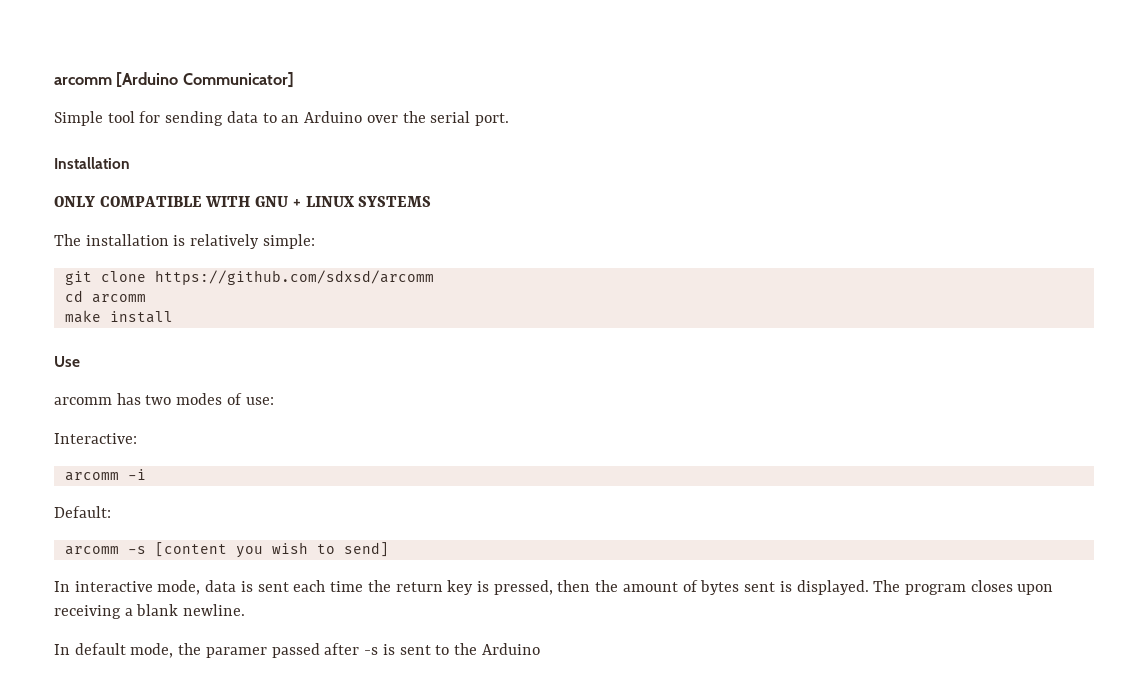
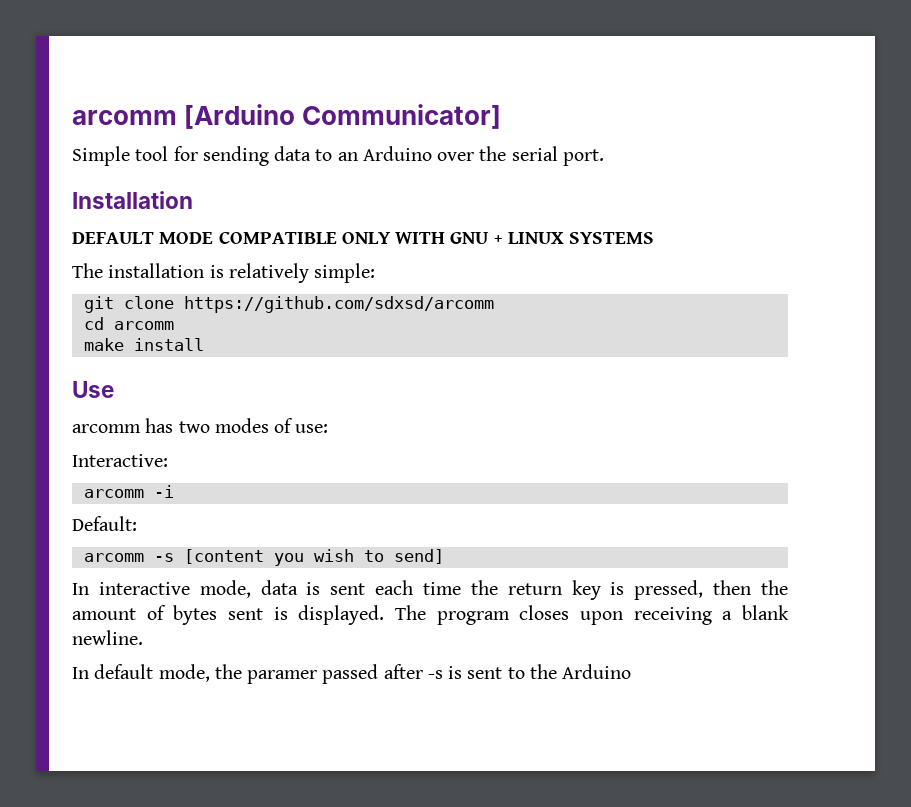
[54,196,202,207] ONLY COMPATIBLE -> [72,231,391,244] DEFAULT MODE COMPATIBLE ONLY

